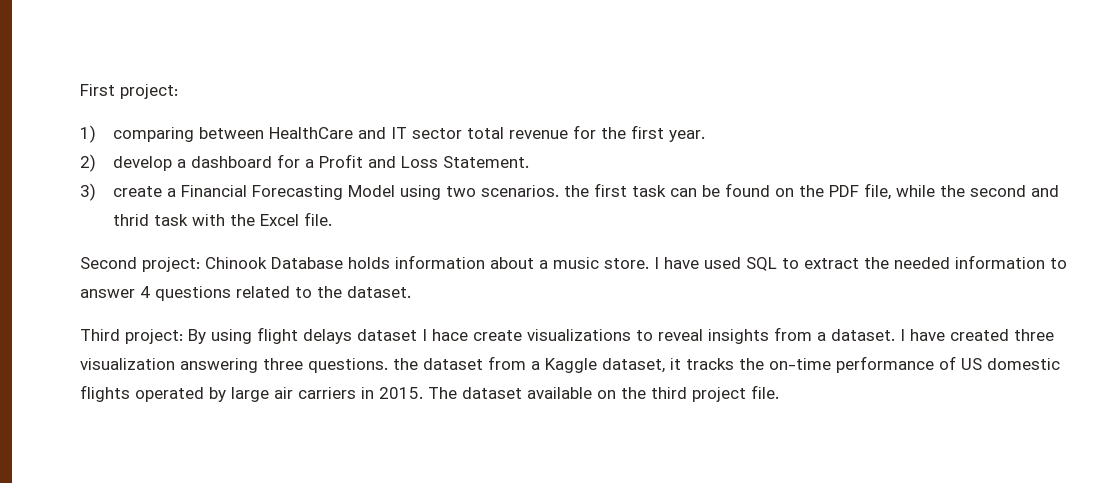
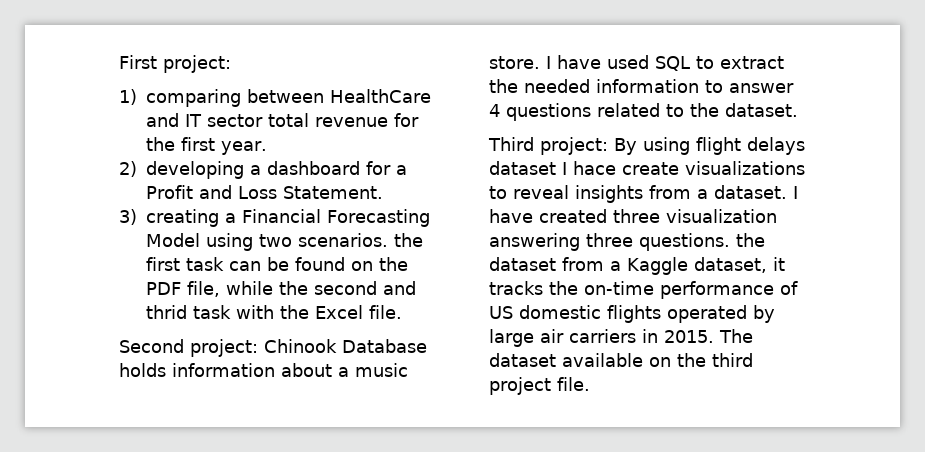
[112,156,172,171] develop -> [146,161,244,179] developing
[112,186,162,197] create -> [146,209,219,227] creating

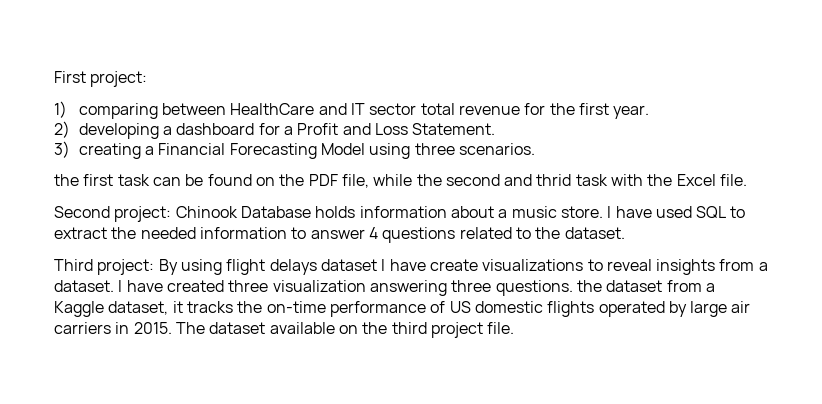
[259,234,292,247] two -> [414,143,455,155] three
(388, 240) none -> (536, 149) //
[573,161,616,175] hace -> [389,259,426,271] have

